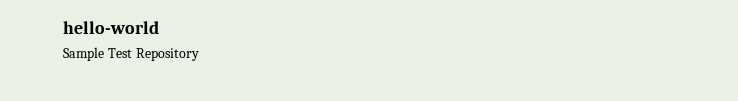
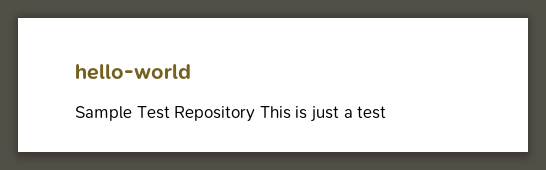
(199, 54) none -> [259,106,387,122] This is just a test

